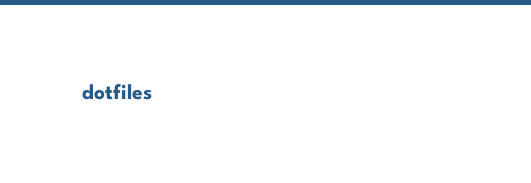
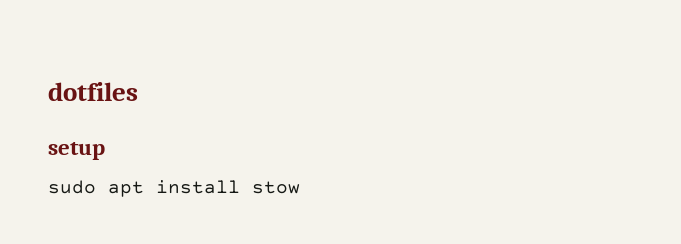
(152, 91) none -> [48,142,105,160] [48,180,300,197] // setup // sudo apt install stow

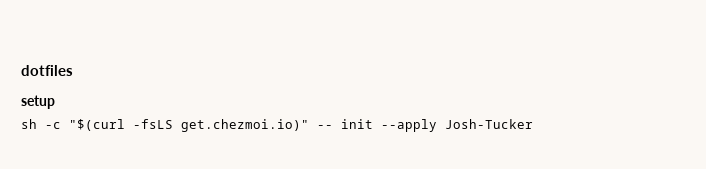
[48,180,300,197] sudo apt install stow -> [21,119,533,132] sh -c "$(curl -fsLS get.chezmoi.io)" -- init --apply Josh-Tucker

